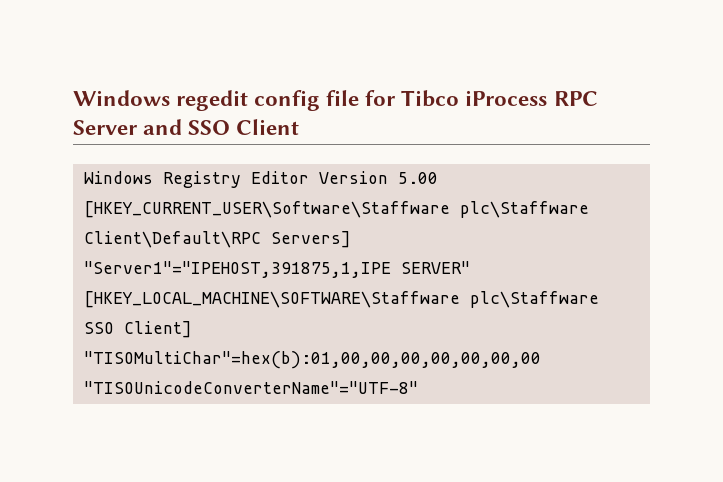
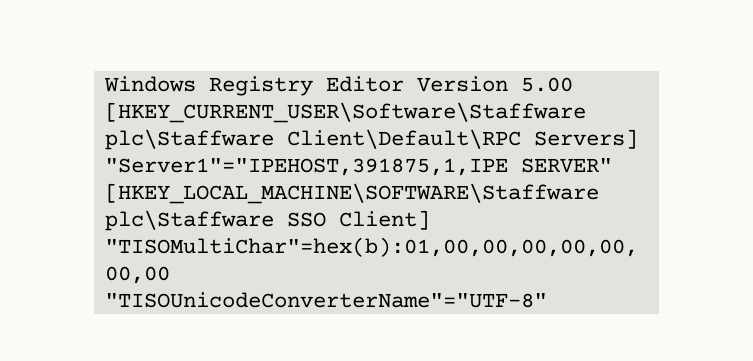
[73,90,598,111] [73,119,300,135] [84,171,154,184] Windows regedit config file for Tibco iProcess RPC Server and SSO Client // Windows -> [103,76,196,92] Windows

